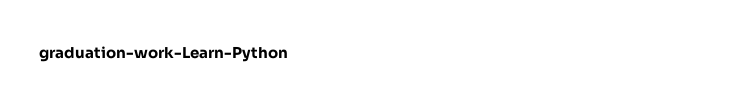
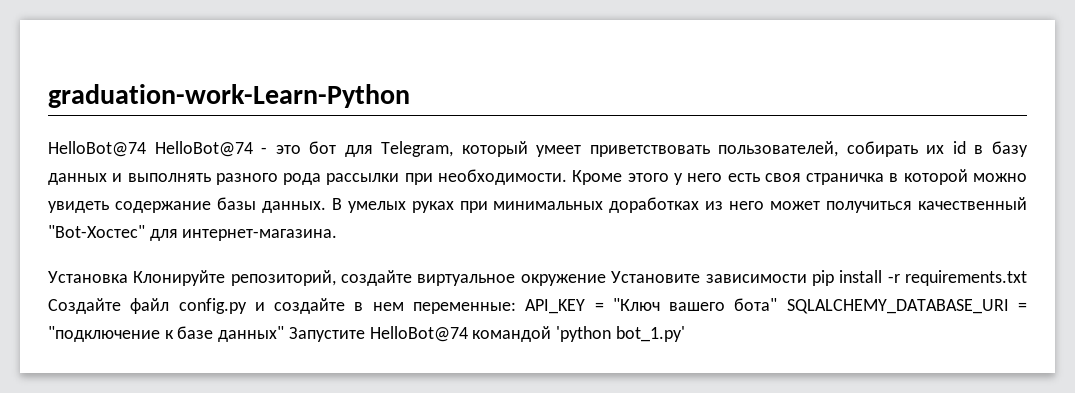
(288, 54) none -> [48,141,1028,157] [48,169,1027,185] [48,197,1028,213] [48,225,338,241] [48,270,1027,286] [48,298,1028,314] [48,326,685,342] // HelloBot@74 HelloBot@74 - это бот для Telegram, который умеет приветствовать пользователей, собирать их id в базу данных и выполнять разного рода рассылки при необходимости. Кроме этого у него есть своя страничка в которой можно увидеть содержание базы данных. В умелых руках при минимальных доработках из него может получиться качественный "Bot-Хостес" для интернет-магазина. // Установка Клонируйте репозиторий, создайте виртуальное окружение Установите зависимости pip install -r requirements.txt Создайте файл config.py и создайте в нем переменные: API_KEY = "Ключ вашего бота" SQLALCHEMY_DATABASE_URI = "подключение к базе данных" Запустите HelloBot@74 командой 'python bot_1.py'

